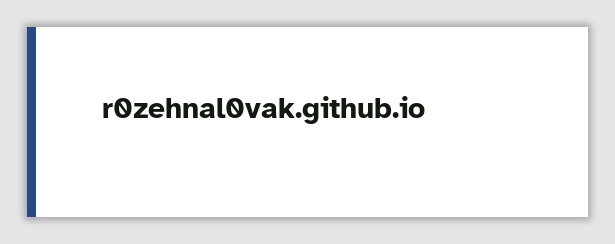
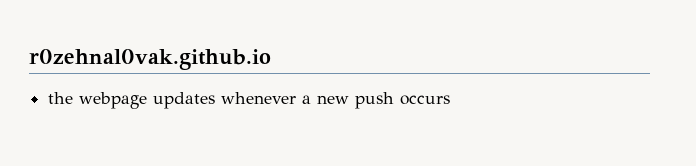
(425, 110) none -> [48,92,451,109] // the webpage updates whenever a new push occurs

